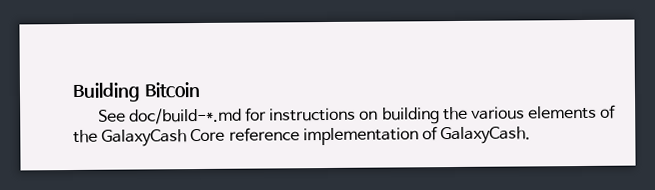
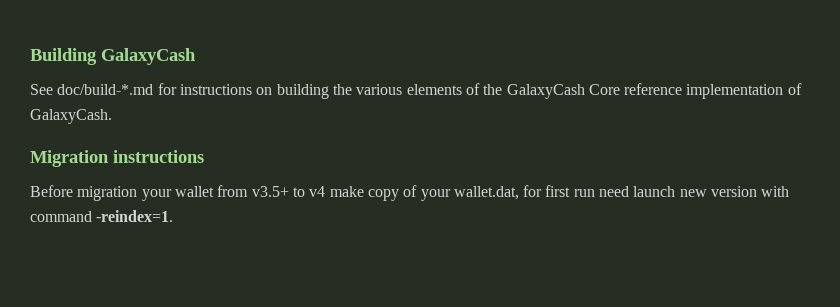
[143,82,201,99] Bitcoin -> [101,48,196,65] GalaxyCash
(532, 135) none -> [30,150,204,167] [30,185,790,201] [30,210,174,222] // Migration instructions // Before migration your wallet from v3.5+ to v4 make copy of your wallet.dat, for first run need launch new version with command -reindex=1.

